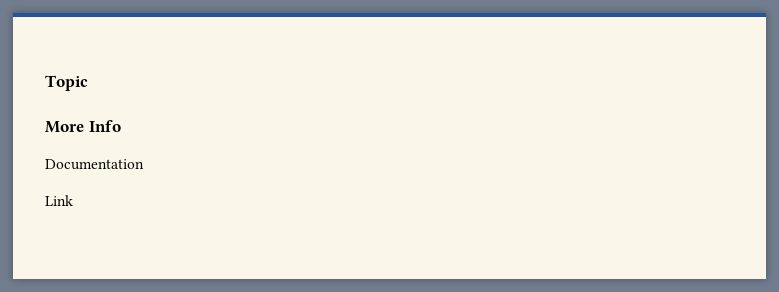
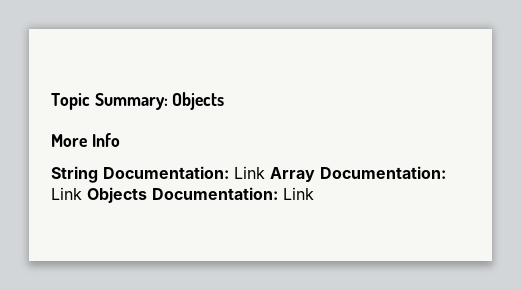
(88, 83) none -> [94,92,225,110] Summary: Objects
[45,159,144,170] Documentation // -> [51,166,446,183] [51,187,278,203] String Documentation: Link Array Documentation: Link Objects Documentation:

